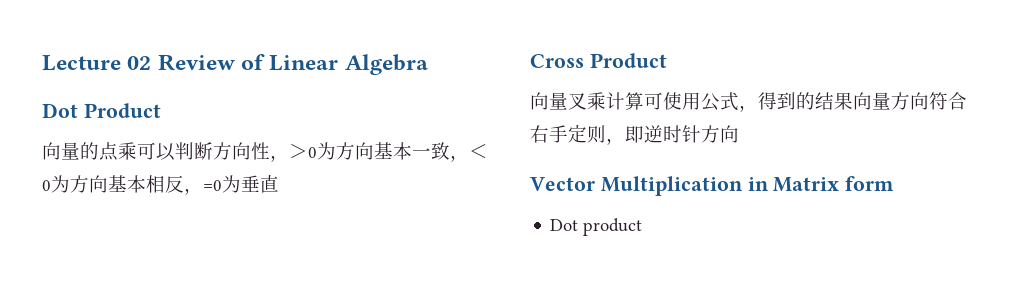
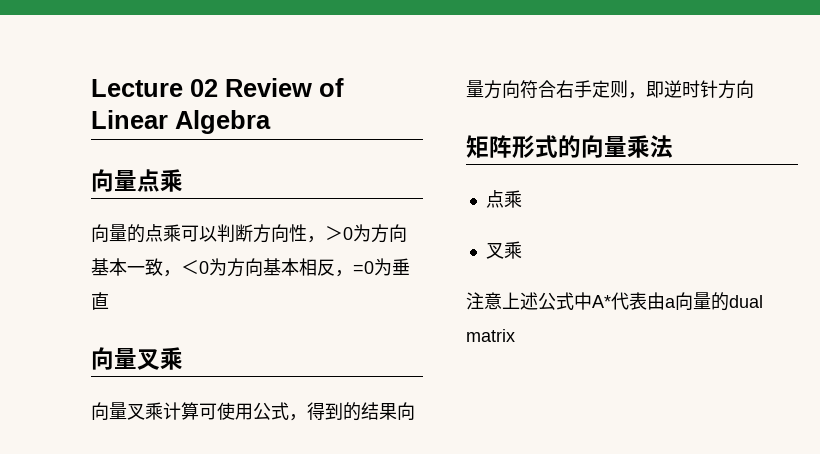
[42,103,161,118] Dot Product -> [91,169,183,192] 向量点乘
[530,53,667,68] Cross Product -> [91,347,183,370] 向量叉乘
[530,176,895,196] [550,218,643,236] Vector Multiplication in Matrix form // Dot product -> [466,135,673,158] [485,190,522,208] [485,241,522,259] [466,292,763,311] [466,329,515,342] 矩阵形式的向量乘法 // 点乘 // 叉乘 // 注意上述公式中A*代表由a向量的dual matrix

